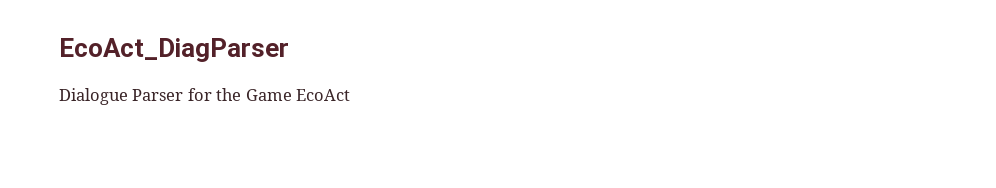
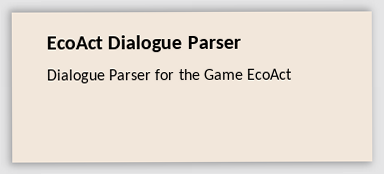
[59,38,289,62] EcoAct_DiagParser -> [46,35,241,53] EcoAct Dialogue Parser

